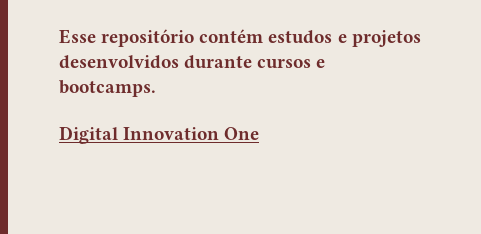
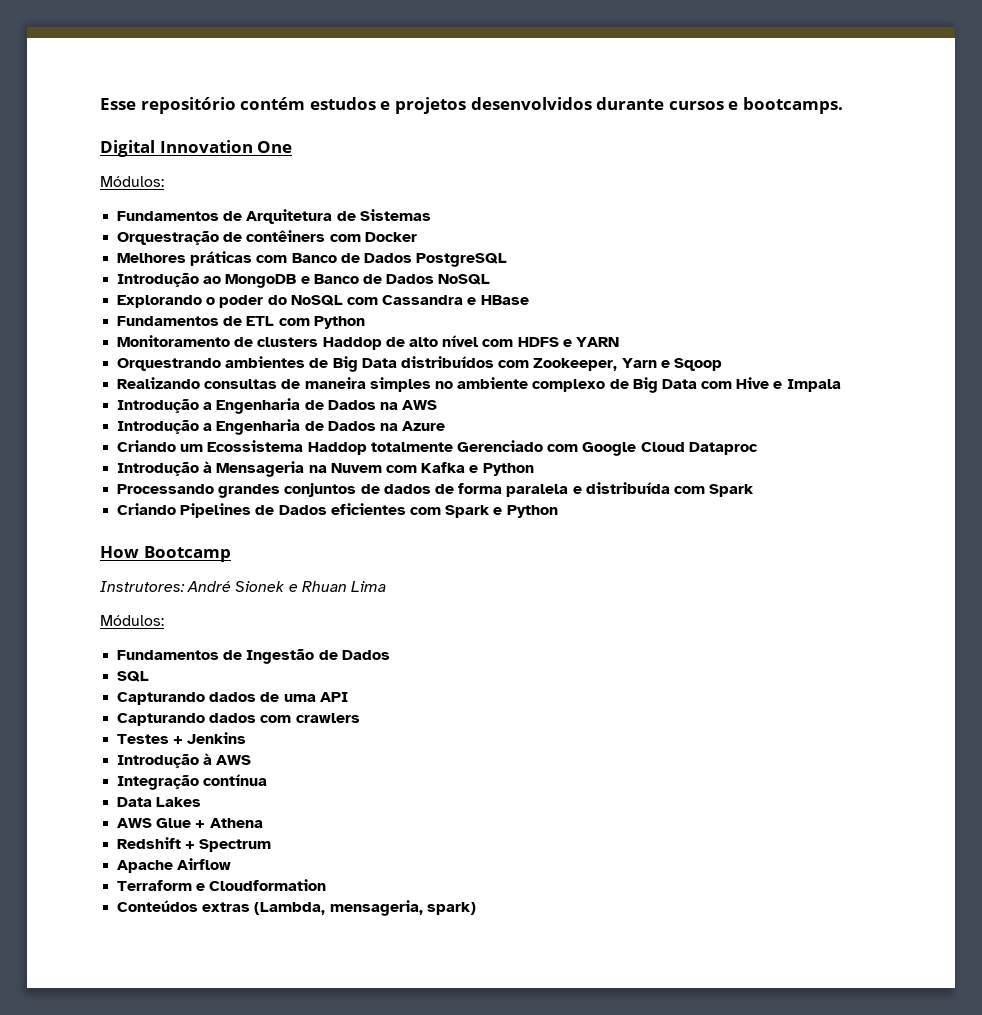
(260, 133) none -> [100,176,164,187] [117,209,431,224] [117,230,417,245] [117,251,508,267] [117,273,491,288] [117,295,529,308] [117,316,365,329] [117,335,619,350] [117,356,722,372] [117,377,841,393] [117,398,438,414] [117,419,446,435] [117,440,758,456] [117,461,534,477] [117,482,755,498] [117,503,558,518] [100,546,231,562] [100,581,386,592] [100,615,164,626] [117,649,390,664] [117,671,150,682] [117,692,348,705] [117,713,360,726] [117,732,247,744] [117,753,252,768] [117,774,268,790] [117,797,202,807] [117,818,263,828] [117,837,272,852] [117,858,232,873] [117,879,327,891] [117,900,476,916] // Módulos: // Fundamentos de Arquitetura de Sistemas // Orquestração de contêiners com Docker // Melhores práticas com Banco de Dados PostgreSQL // Introdução ao MongoDB e Banco de Dados NoSQL // Explorando o poder do NoSQL com Cassandra e HBase // Fundamentos de ETL com Python // Monitoramento de clusters Haddop de alto nível com HDFS e YARN // Orquestrando ambientes de Big Data distribuídos com Zookeeper, Yarn e Sqoop // Realizando consultas de maneira simples no ambiente complexo de Big Data com Hive e Impala // Introdução a Engenharia de Dados na AWS // Introdução a Engenharia de Dados na Azure // Criando um Ecossistema Haddop totalmente Gerenciado com Google Cloud Dataproc // Introdução à Mensageria na Nuvem com Kafka e Python // Processando grandes conjuntos de dados de forma paralela e distribuída com Spark // Criando Pipelines de Dados eficientes com Spark e Python // How Bootcamp // Instrutores: André Sionek e Rhuan Lima // Módulos: // Fundamentos de Ingestão de Dados // SQL // Capturando dados de uma API // Capturando dados com crawlers // Testes + Jenkins // Introdução à AWS // Integração contínua // Data Lakes // AWS Glue + Athena // Redshift + Spectrum // Apache Airflow // Terraform e Cloudformation // Conteúdos extras (Lambda, mensageria, spark)

